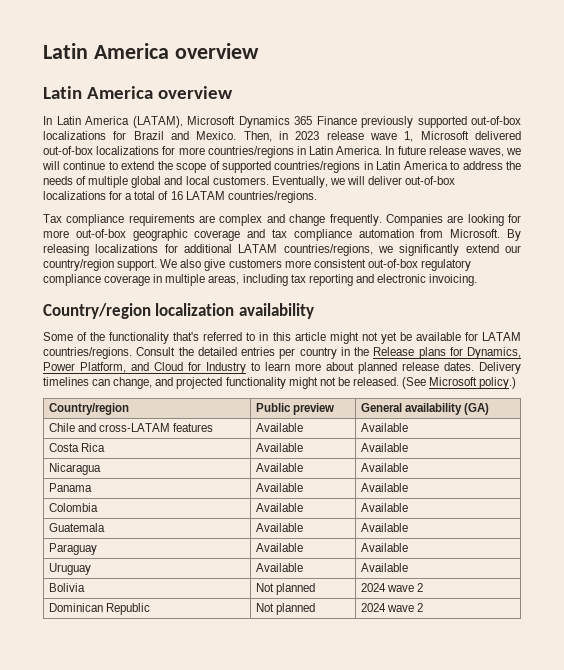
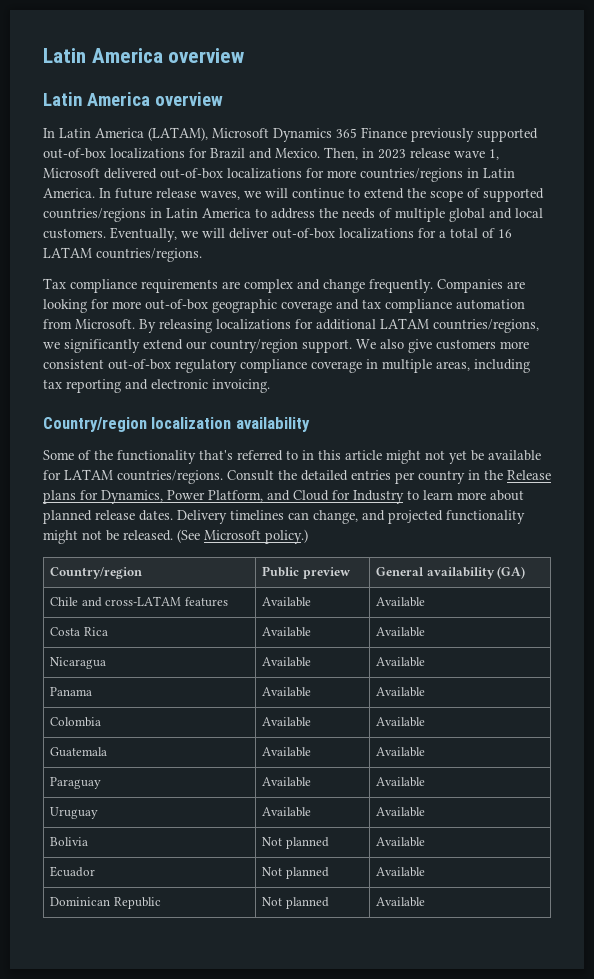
[360,583,424,592] 2024 wave 2 -> [376,837,426,847] [50,866,96,877] [262,867,329,879] [376,867,426,877] Available // Ecuador | Not planned | Available
[360,603,424,612] 2024 wave 2 -> [376,897,426,907] Available

